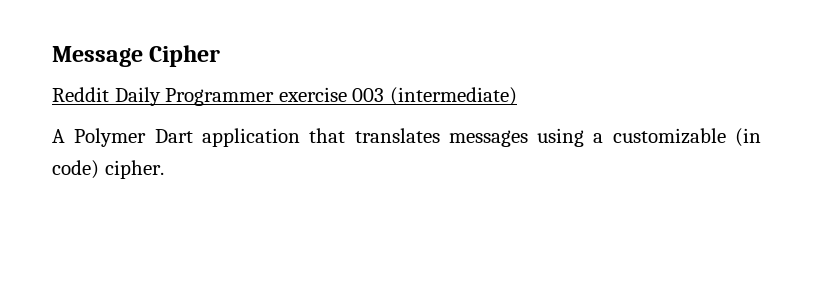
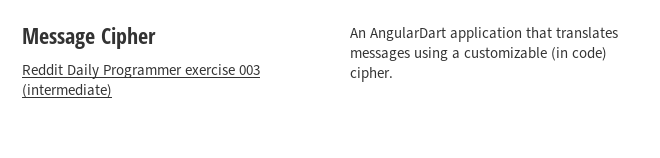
[52,128,193,147] A Polymer Dart -> [350,27,447,41] An AngularDart

